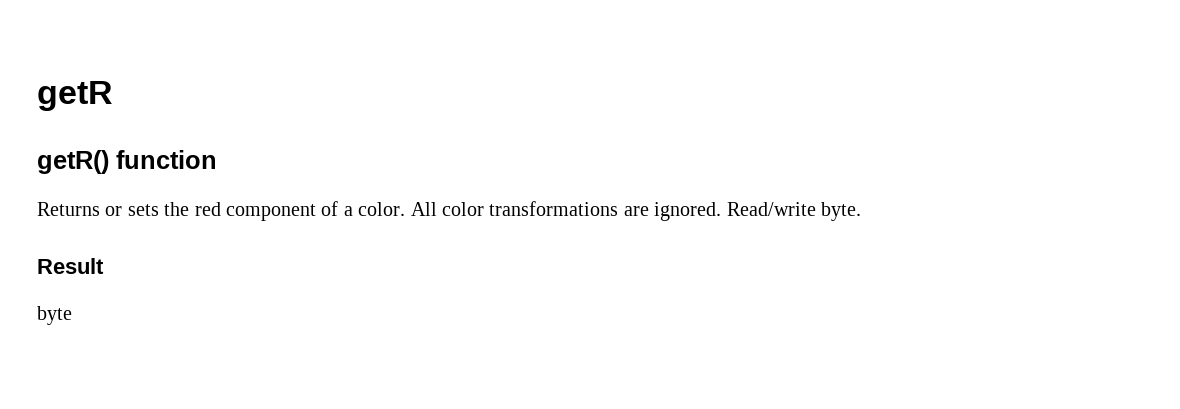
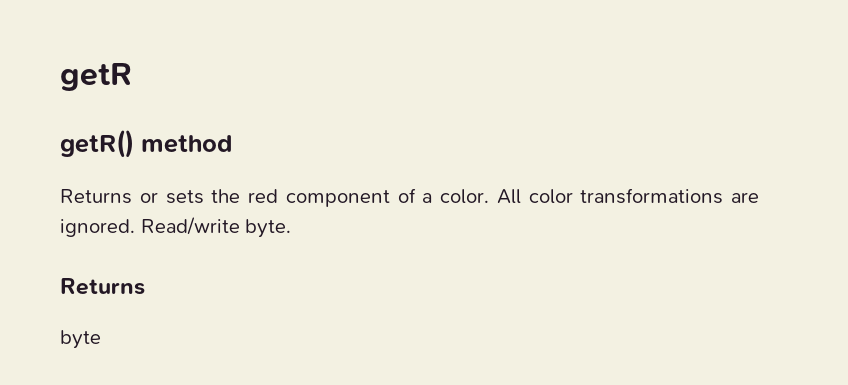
[116,150,217,169] function -> [141,135,232,153] method
[37,258,104,274] Result -> [60,278,145,295] Returns

